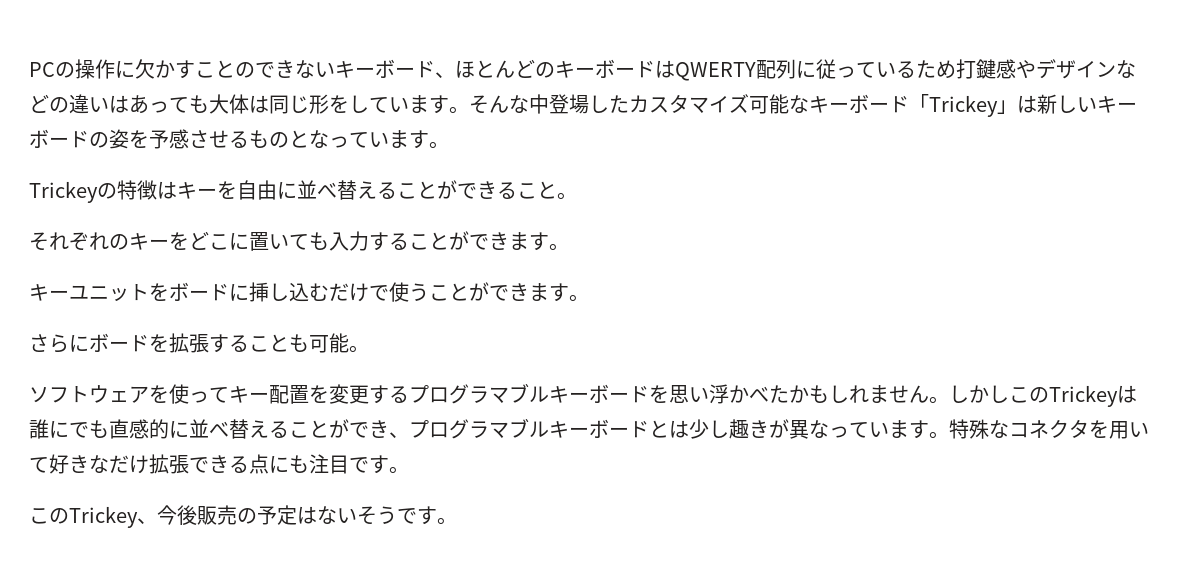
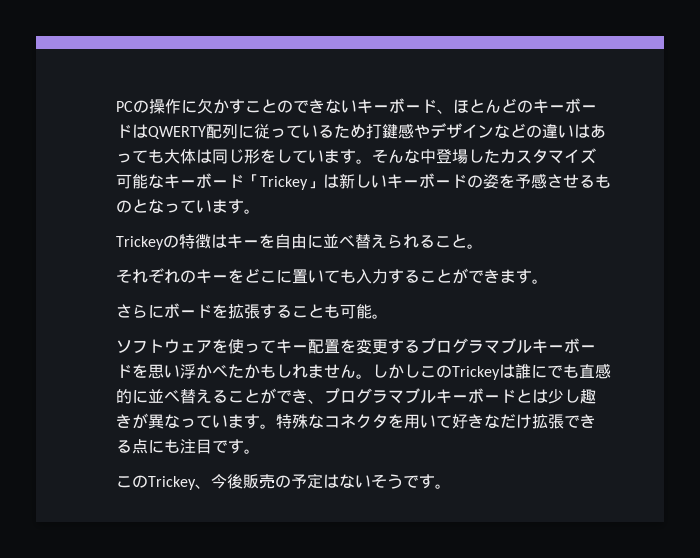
[377,180,497,199] ることができ -> [387,234,419,248] られ
[29,282,589,302] // キーユニットをボードに挿し込むだけで使うことができます。 -> (548, 281) none

